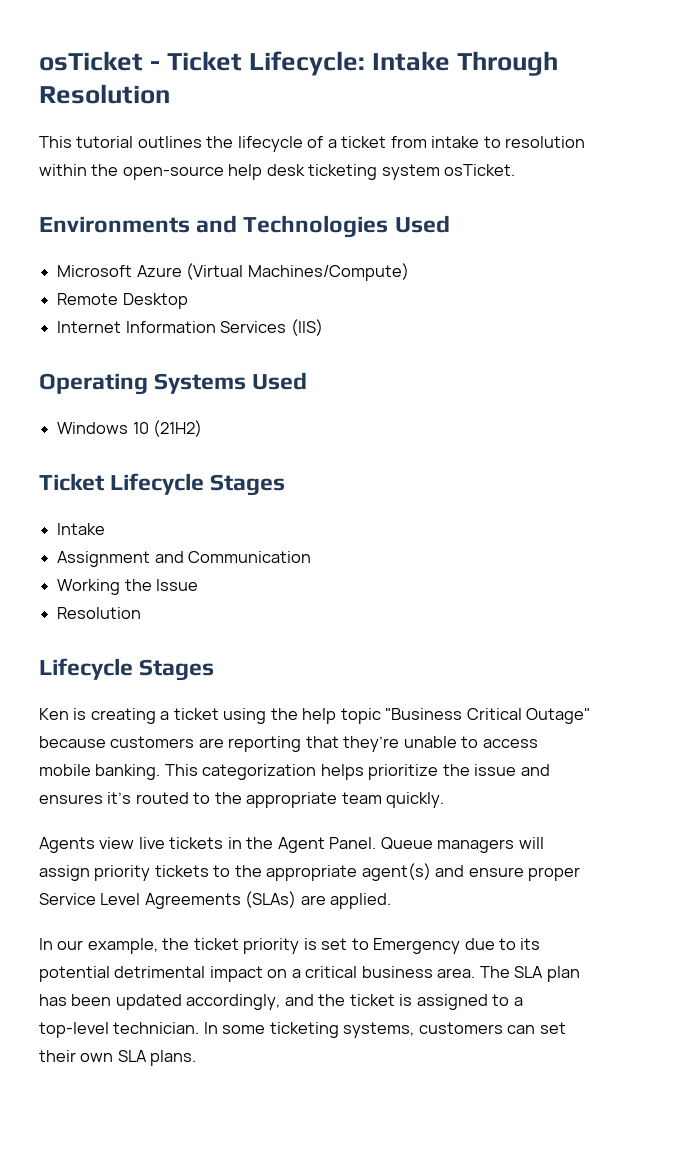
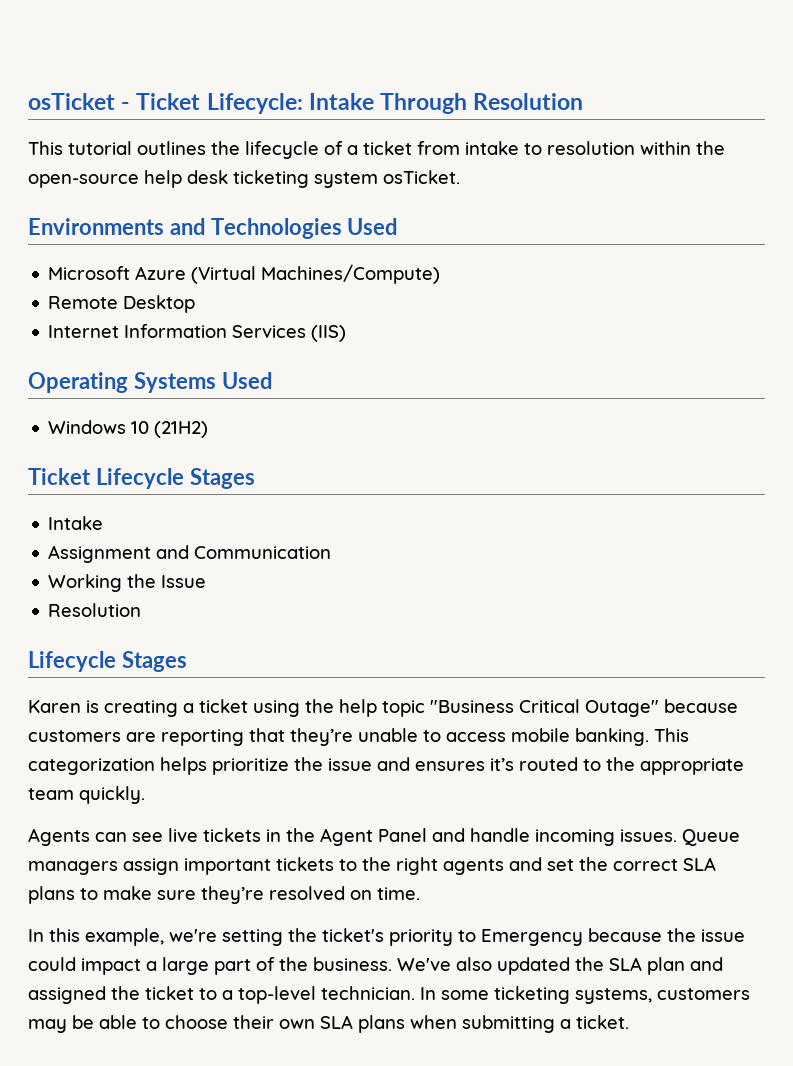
[39,708,69,720] Ken -> [28,700,81,713] Karen
[99,837,135,849] view -> [95,832,163,842] can see
[329,837,544,853] [39,863,581,881] [39,891,392,909] [39,938,541,954] [39,966,580,982] [39,994,488,1010] Panel. Queue managers will assign priority tickets to the appropriate agent(s) and ensure proper Service Level Agreements (SLAs) are applied. // In our example, the ticket priority is set to Emergency due to its potential detrimental impact on a critical business area. The SLA plan has been updated accordingly, and the ticket is assigned -> [378,828,740,846] [28,857,716,875] [28,886,420,904] [28,928,745,946] [28,957,723,975] [28,986,194,1004] Panel and handle incoming issues. Queue managers assign important tickets to the right agents and set the correct SLA plans to make sure they’re resolved on time. // In this example, we're setting the ticket's priority to Emergency because the issue could impact a large part of the business. We've also updated the SLA plan and assigned the ticket
[507,1022,566,1034] [39,1050,197,1066] can set their own SLA plans. -> [28,1015,629,1033] may be able to choose their own SLA plans when submitting a ticket.

